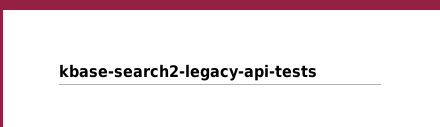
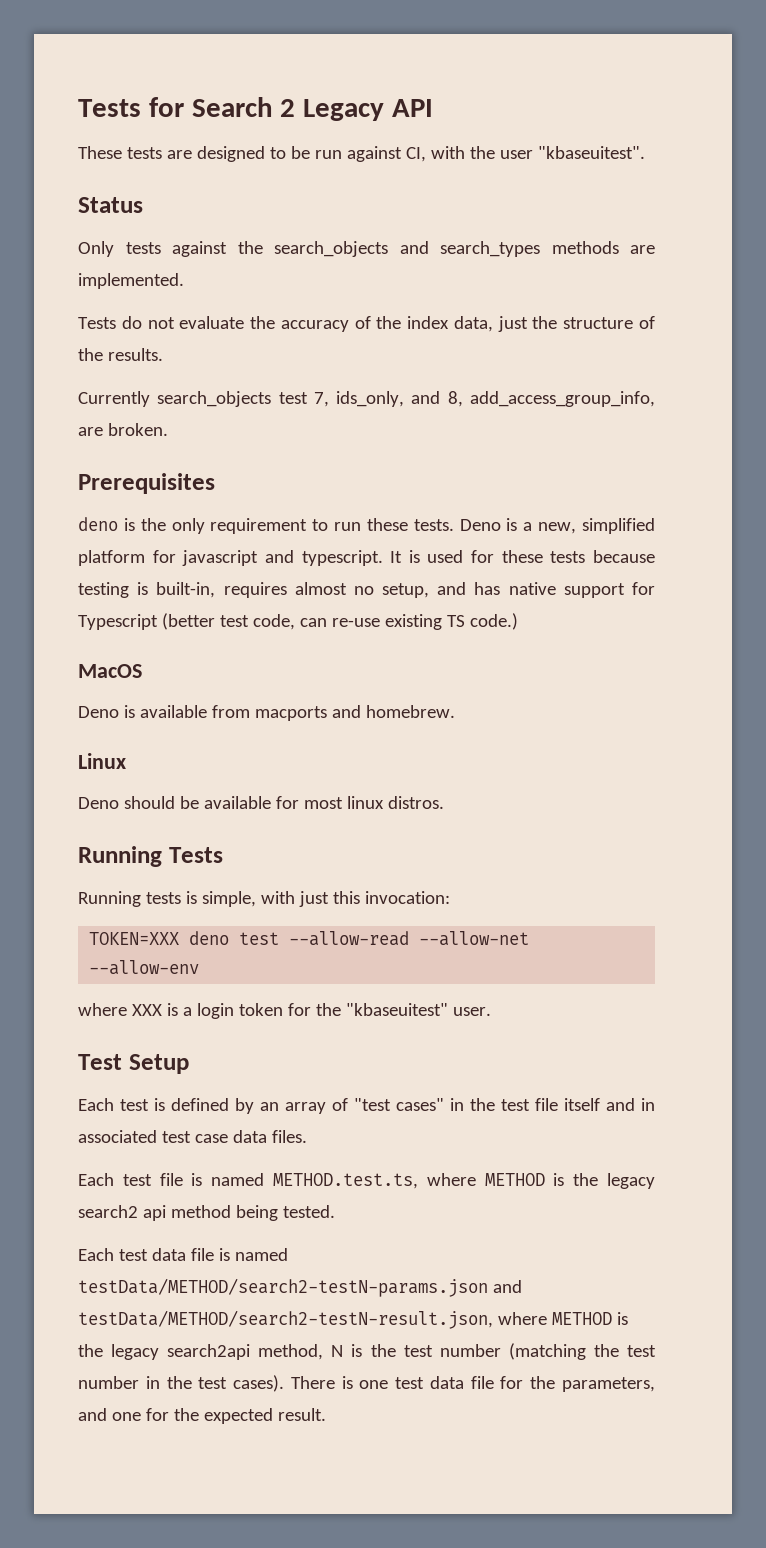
[59,64,317,81] kbase-search2-legacy-api-tests -> [78,97,434,121] [78,146,645,162] [78,197,143,213] [78,241,655,257] [78,273,184,289] [78,316,655,332] [78,348,163,361] [78,391,655,407] [78,423,168,436] [78,473,215,494] [78,517,656,534] [78,550,655,566] [78,582,655,598] [78,613,518,630] [78,664,142,678] [78,705,455,721] [78,753,126,769] [78,796,444,809] [78,846,223,867] [78,891,450,907] [89,931,530,946] [89,960,200,975] [78,1003,491,1019] [78,1054,189,1074] [78,1098,655,1114] [78,1130,307,1143] [78,1173,655,1189] [78,1205,335,1221] [78,1248,288,1261] [78,1278,522,1297] [78,1310,628,1329] [78,1343,656,1360] [78,1375,655,1392] [78,1408,326,1424] Tests for Search 2 Legacy API // These tests are designed to be run against CI, with the user "kbaseuitest". // Status // Only tests against the search_objects and search_types methods are implemented. // Tests do not evaluate the accuracy of the index data, just the structure of the results. // Currently search_objects test 7, ids_only, and 8, add_access_group_info, are broken. // Prerequisites // deno is the only requirement to run these tests. Deno is a new, simplified platform for javascript and typescript. It is used for these tests because testing is built-in, requires almost no setup, and has native support for Typescript (better test code, can re-use existing TS code.) // MacOS // Deno is available from macports and homebrew. // Linux // Deno should be available for most linux distros. // Running Tests // Running tests is simple, with just this invocation: // TOKEN=XXX deno test --allow-read --allow-net --allow-env // where XXX is a login token for the "kbaseuitest" user. // Test Setup // Each test is defined by an array of "test cases" in the test file itself and in associated test case data files. // Each test file is named METHOD.test.ts, where METHOD is the legacy search2 api method being tested. // Each test data file is named testData/METHOD/search2-testN-params.json and testData/METHOD/search2-testN-result.json, where METHOD is the legacy search2api method, N is the test number (matching the test number in the test cases). There is one test data file for the parameters, and one for the expected result.

